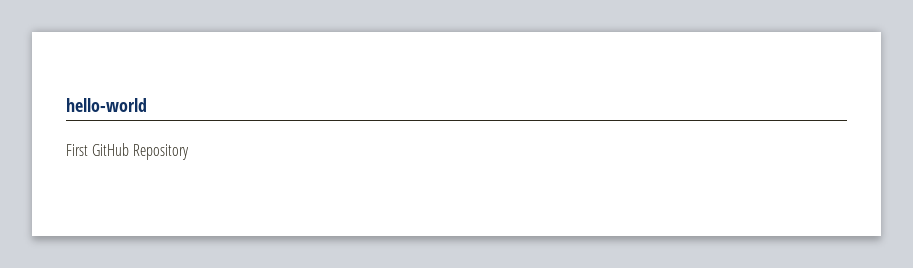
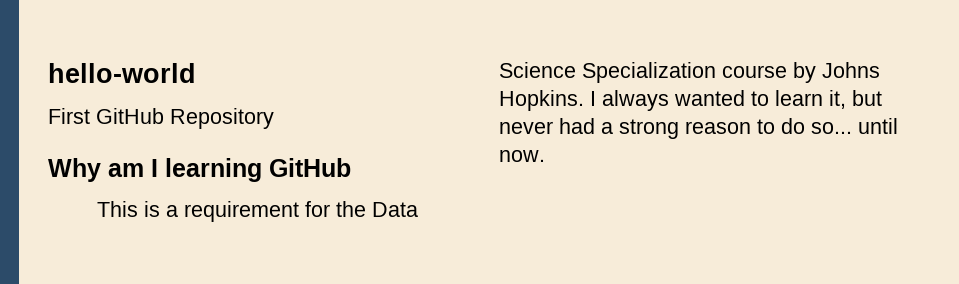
(190, 152) none -> [48,158,351,182] [96,201,418,222] [499,62,880,83] [499,90,882,111] [499,118,898,139] [499,150,545,162] // Why am I learning GitHub // This is a requirement for the Data Science Specialization course by Johns Hopkins. I always wanted to learn it, but never had a strong reason to do so... until now.

